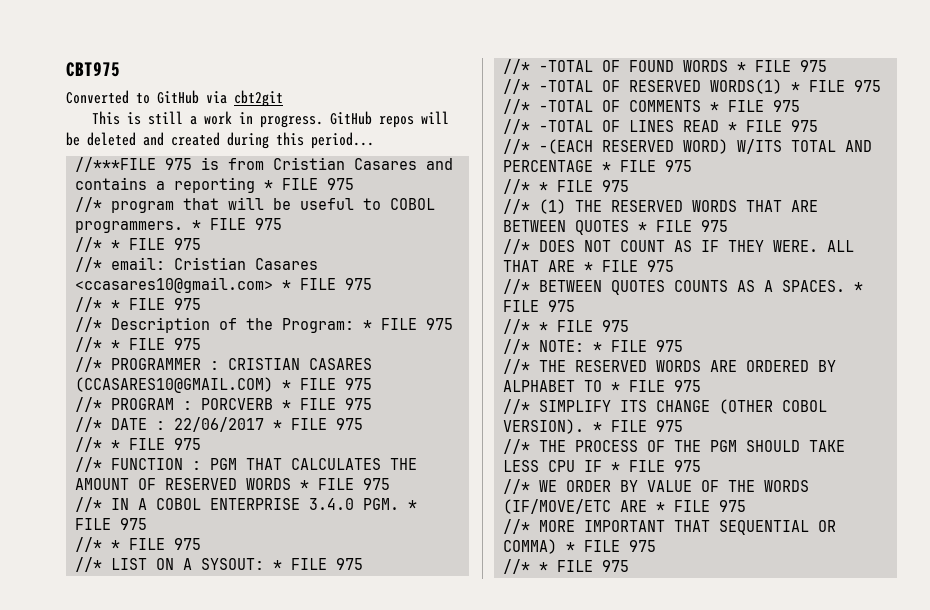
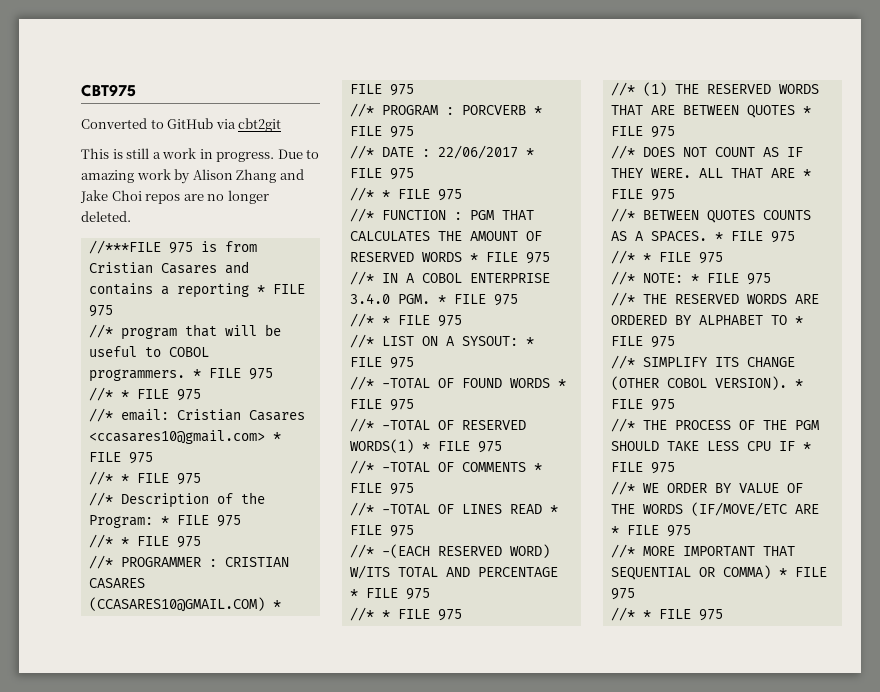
[330,111,450,128] [66,132,374,149] GitHub repos will be deleted and created during this period... -> [277,149,320,159] [81,169,304,184] [80,190,269,204] [81,211,131,222] Due to amazing work by Alison Zhang and Jake Choi repos are no longer deleted.

